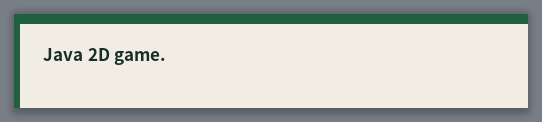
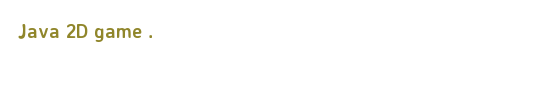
[114,51,167,65] game. -> [94,28,153,42] game .

